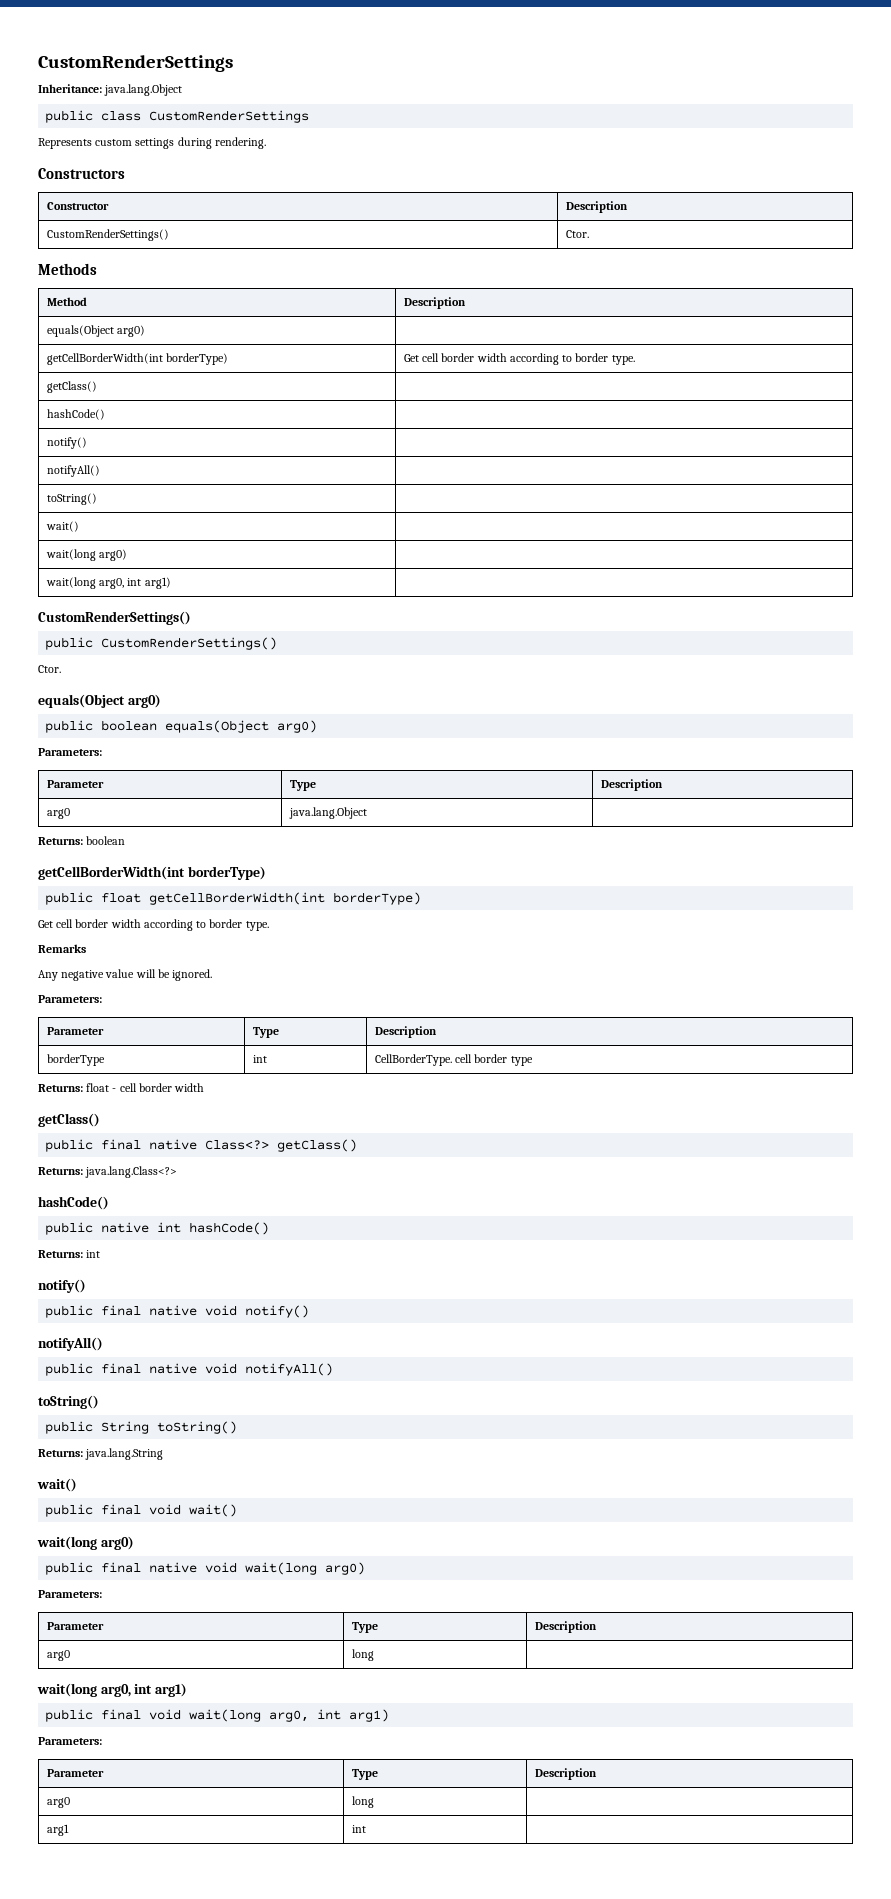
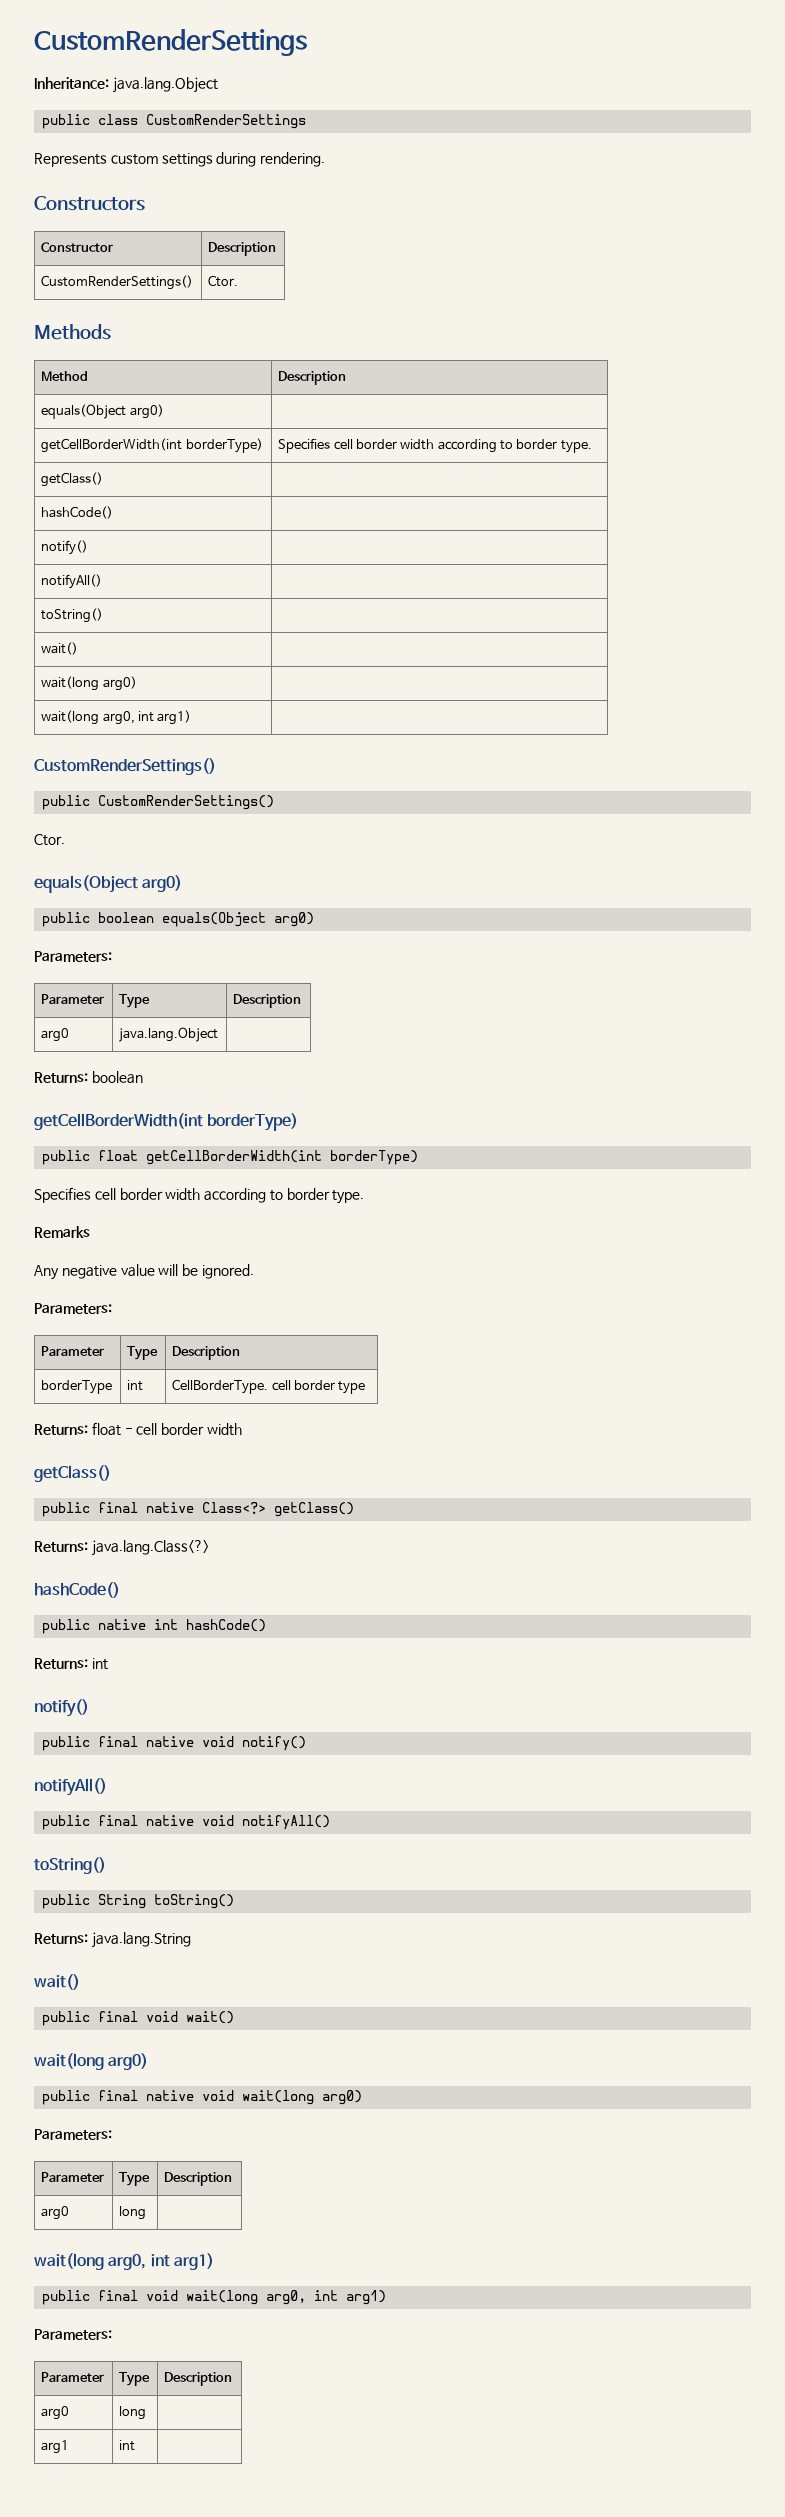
[403,354,419,362] Get -> [278,438,331,453] Specifies
[38,920,53,928] Get -> [34,1187,91,1203] Specifies

